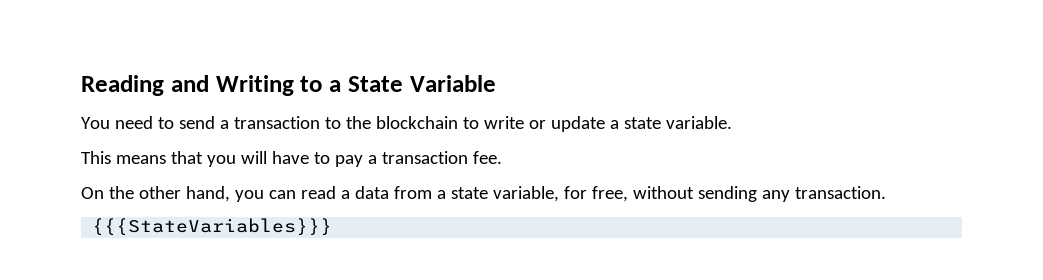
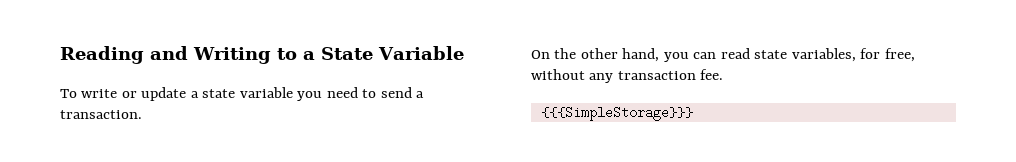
[81,116,479,129] You need to send a transaction to the blockchain to -> [60,89,77,98] To
[665,116,732,129] [81,151,502,167] variable. // This means that you will have to pay a transaction fee. -> [239,87,425,101] [60,110,142,119] variable you need to send a transaction.
[340,186,886,202] [92,218,333,236] a data from a state variable, for free, without sending any transaction. // {{{StateVariables}}} -> [754,48,915,62] [531,69,724,83] [540,106,693,121] state variables, for free, without any transaction fee. // {{{SimpleStorage}}}

